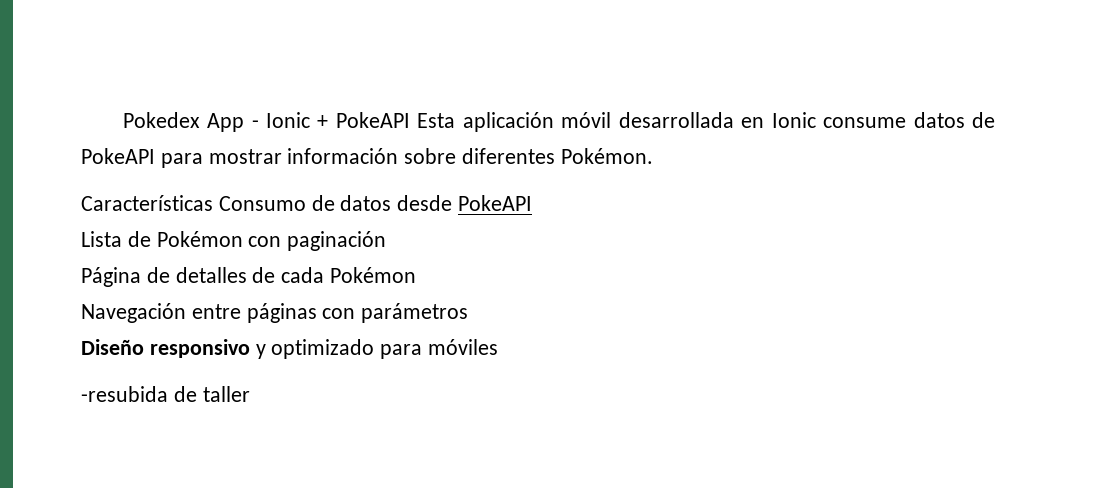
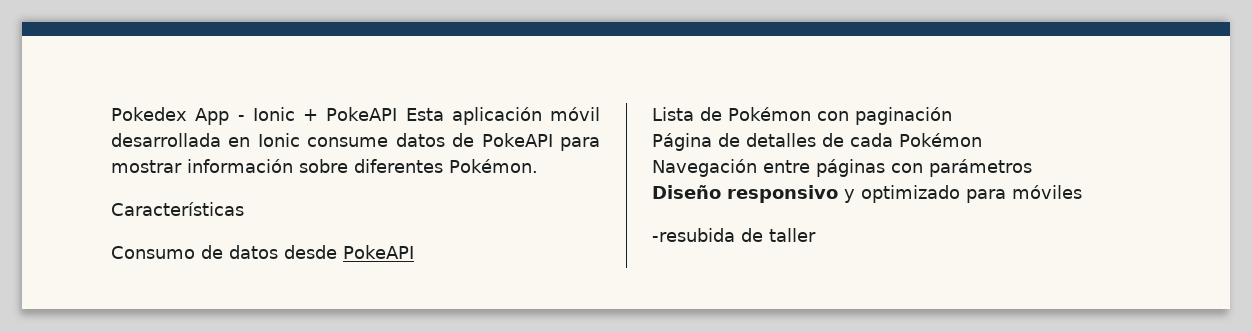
(213, 203) none -> (244, 209) //

